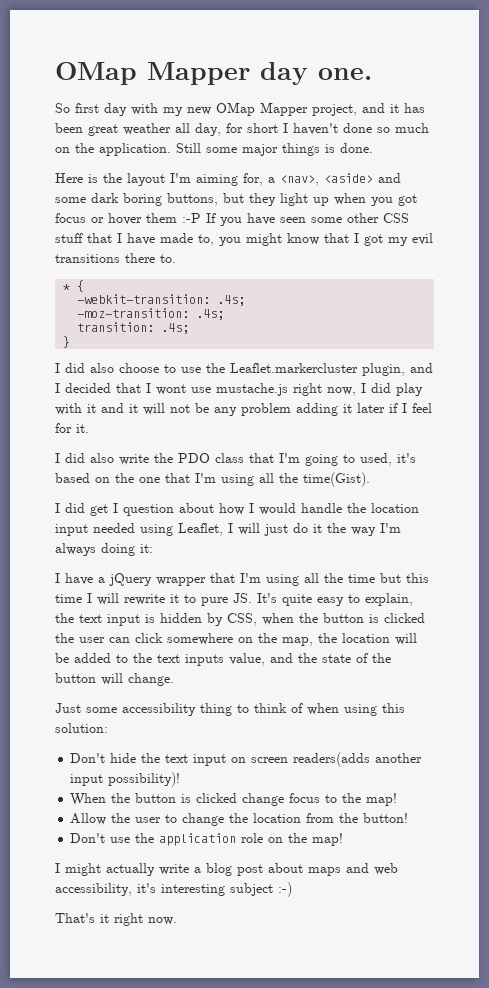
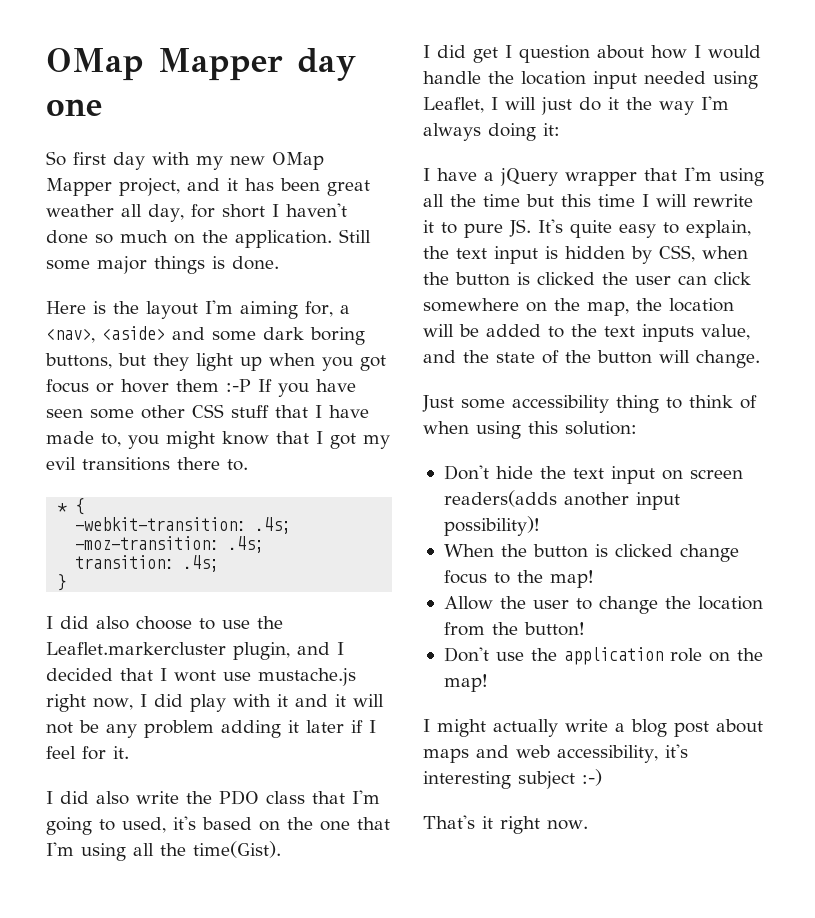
[318,68,372,80] one. -> [46,99,102,116] one

